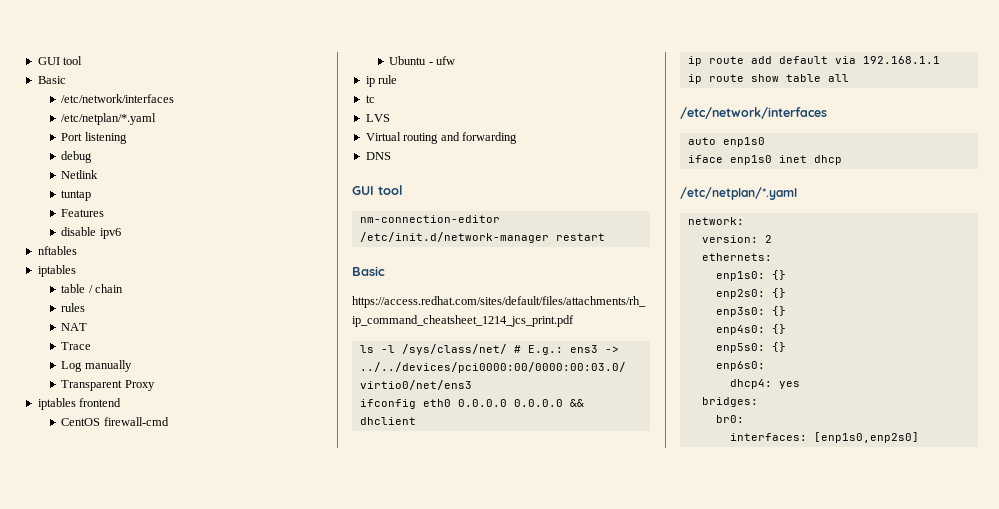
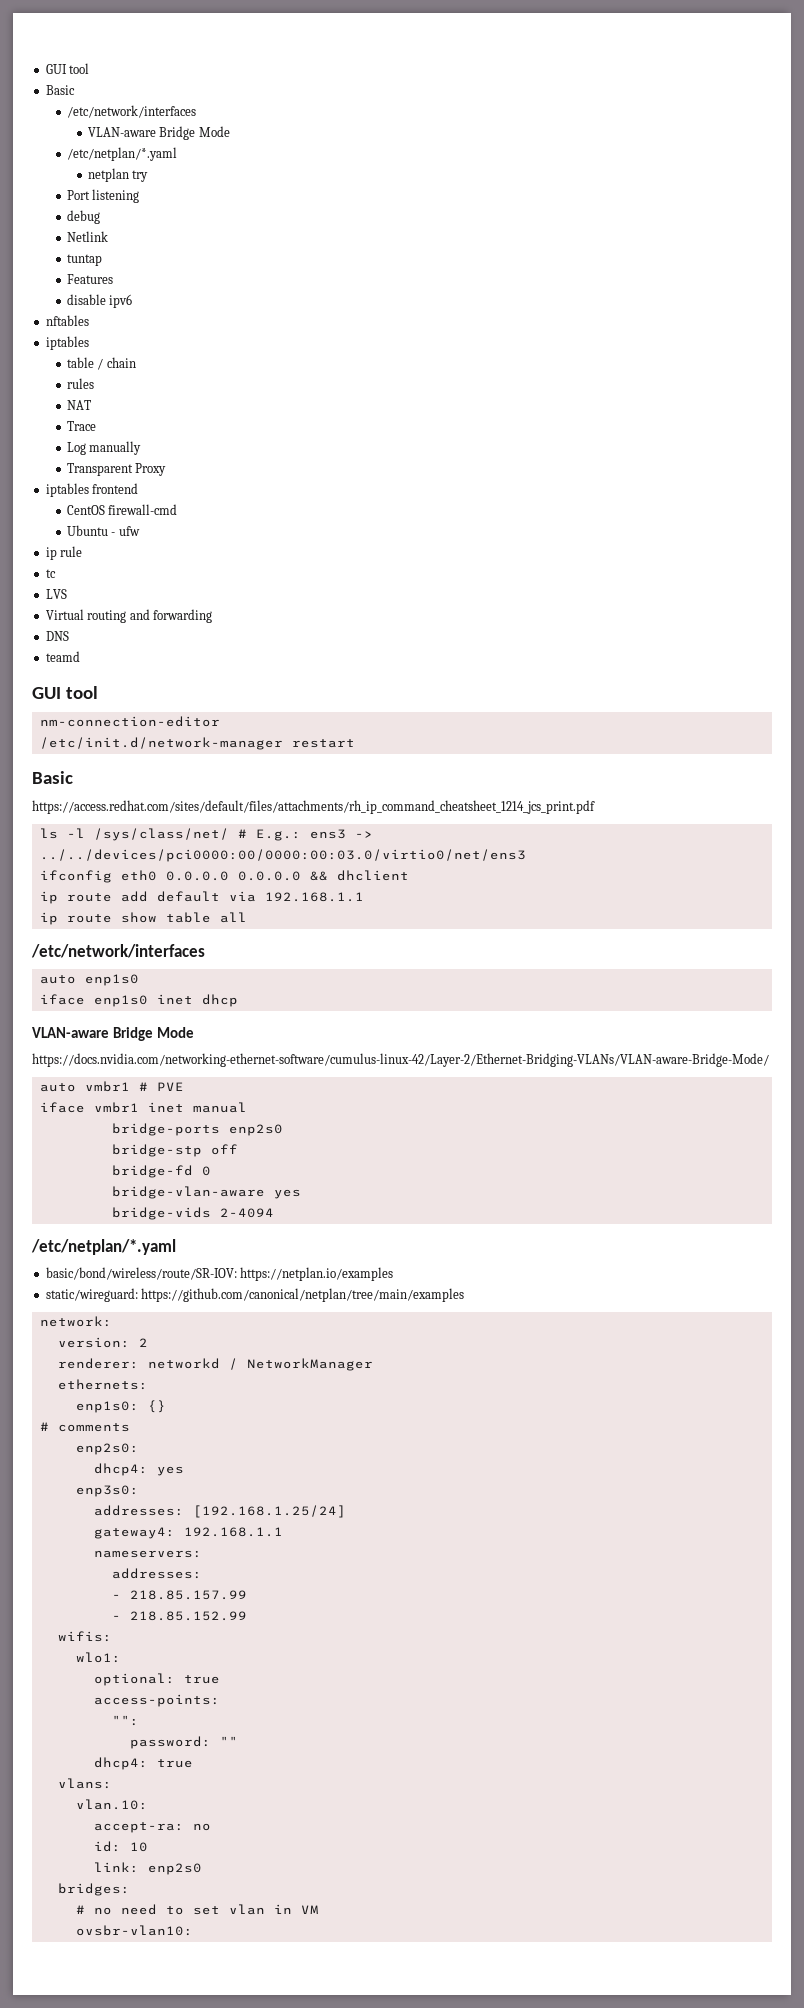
[61,113,157,125] // /etc/netplan/*.yaml -> [88,126,230,140] [66,147,177,161] [88,168,149,182] // VLAN-aware Bridge Mode // /etc/netplan/*.yaml // netplan try
(391, 156) none -> [45,651,80,662] // teamd
[680,187,797,200] /etc/netplan/*.yaml -> [32,1027,194,1041] [32,1053,769,1067] [39,1081,184,1092] [39,1102,247,1113] [111,1123,283,1136] [111,1144,238,1157] [111,1165,211,1178] [111,1186,301,1199] [111,1207,274,1220] [31,1239,176,1255] [45,1267,394,1281] [45,1288,465,1302] VLAN-aware Bridge Mode // https://docs.nvidia.com/networking-ethernet-software/cumulus-linux-42/Layer-2/Ethernet-Bridging-VLANs/VLAN-aware-Bridge-Mode/ // auto vmbr1 # PVE // iface vmbr1 inet manual // bridge-ports enp2s0 // bridge-stp off // bridge-fd 0 // bridge-vlan-aware yes // bridge-vids 2-4094 // /etc/netplan/*.yaml // basic/bond/wireless/route/SR-IOV: https://netplan.io/examples // static/wireguard: https://github.com/canonical/netplan/tree/main/examples
(772, 239) none -> [57,1358,373,1371] // renderer: networkd / NetworkManager
(786, 275) none -> [39,1422,130,1432] // # comments
[771,288,786,298] [715,306,786,317] [715,324,786,335] [715,342,786,353] [715,361,765,371] [729,379,800,389] [701,397,758,407] [715,415,744,423] [729,432,919,443] {} // enp3s0: {} // enp4s0: {} // enp5s0: {} // enp6s0: // dhcp4: yes // bridges: // br0: // interfaces: [enp1s0,enp2s0] -> [93,1463,184,1476] [75,1485,139,1497] [93,1505,346,1518] [93,1527,283,1539] [93,1550,202,1558] [111,1568,202,1579] [111,1590,247,1600] [111,1611,247,1621] [57,1631,112,1642] [75,1652,121,1663] [93,1673,220,1686] [93,1694,220,1707] [111,1715,139,1726] [129,1736,238,1749] [93,1757,193,1770] [57,1778,112,1789] [75,1799,148,1810] [93,1822,211,1833] [93,1841,148,1852] [93,1862,202,1875] [57,1883,130,1896] [75,1904,319,1915] [75,1925,193,1936] // dhcp4: yes // enp3s0: // addresses: [192.168.1.25/24] // gateway4: 192.168.1.1 // nameservers: // addresses: // - 218.85.157.99 // - 218.85.152.99 // wifis: // wlo1: // optional: true // access-points: // "": // password: "" // dhcp4: true // vlans: // vlan.10: // accept-ra: no // id: 10 // link: enp2s0 // bridges: // # no need to set vlan in VM // ovsbr-vlan10:

